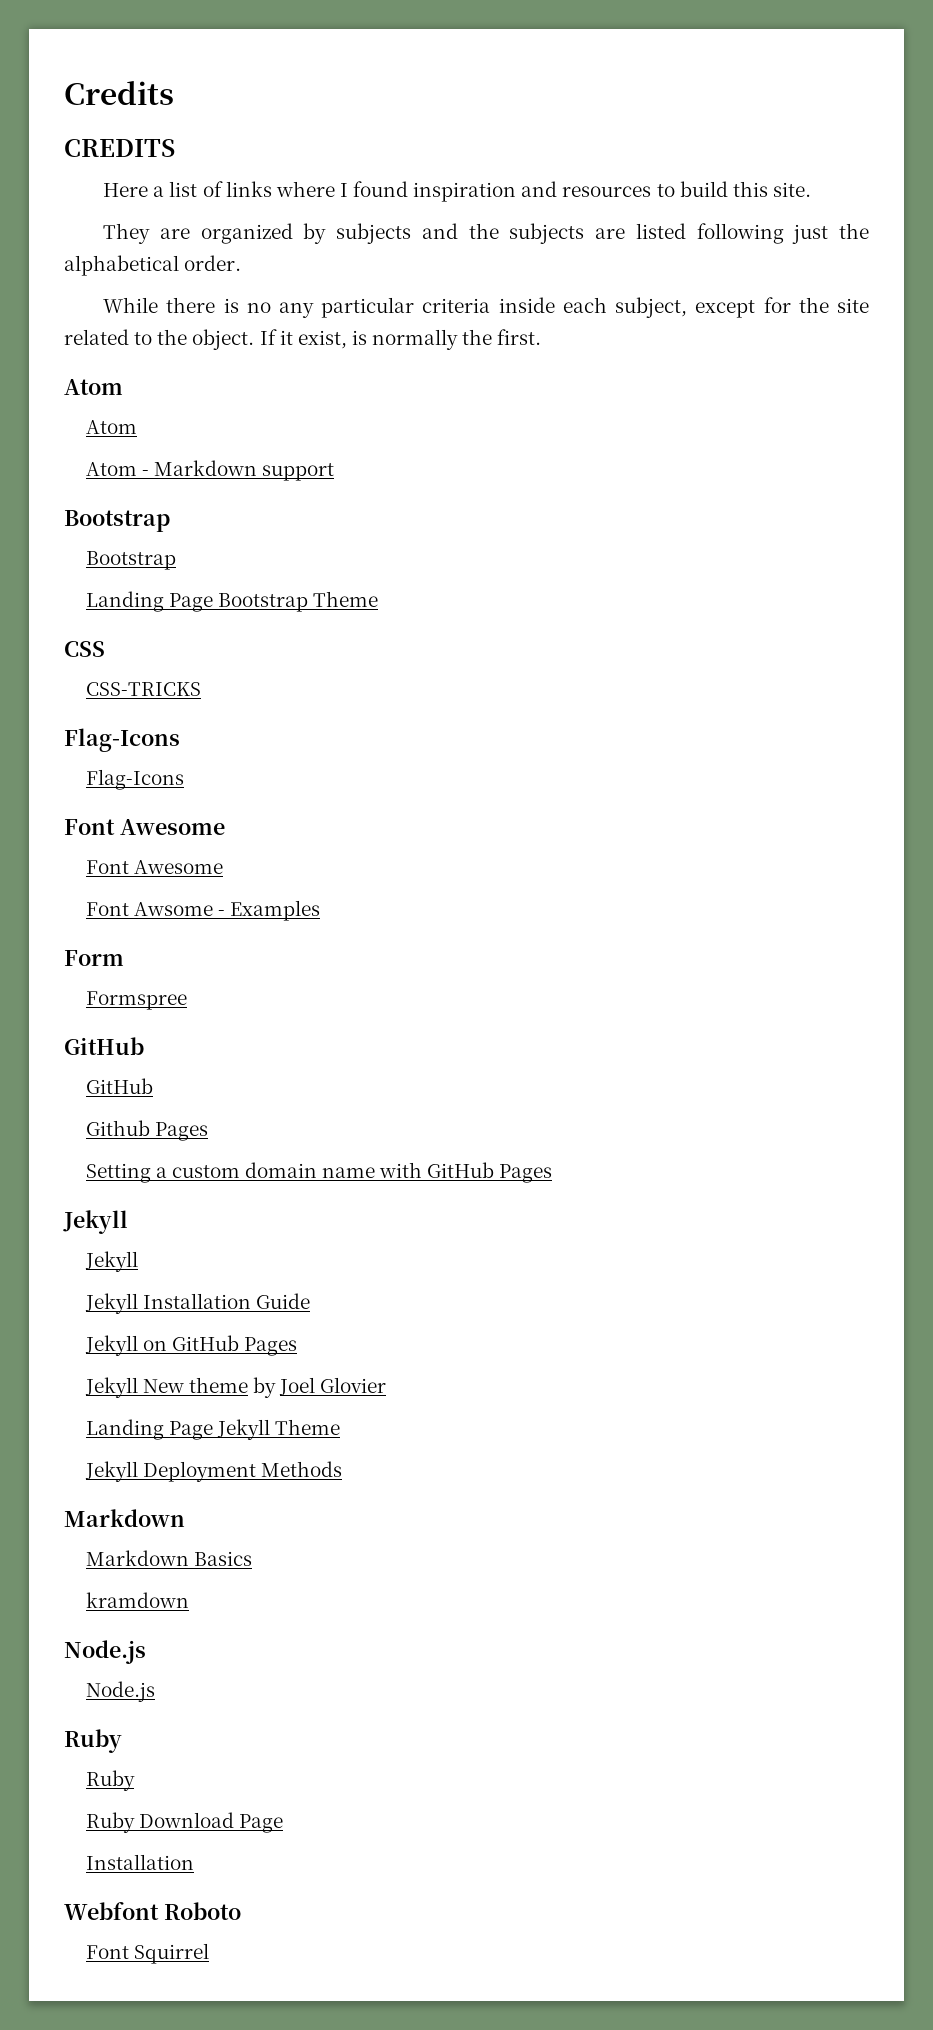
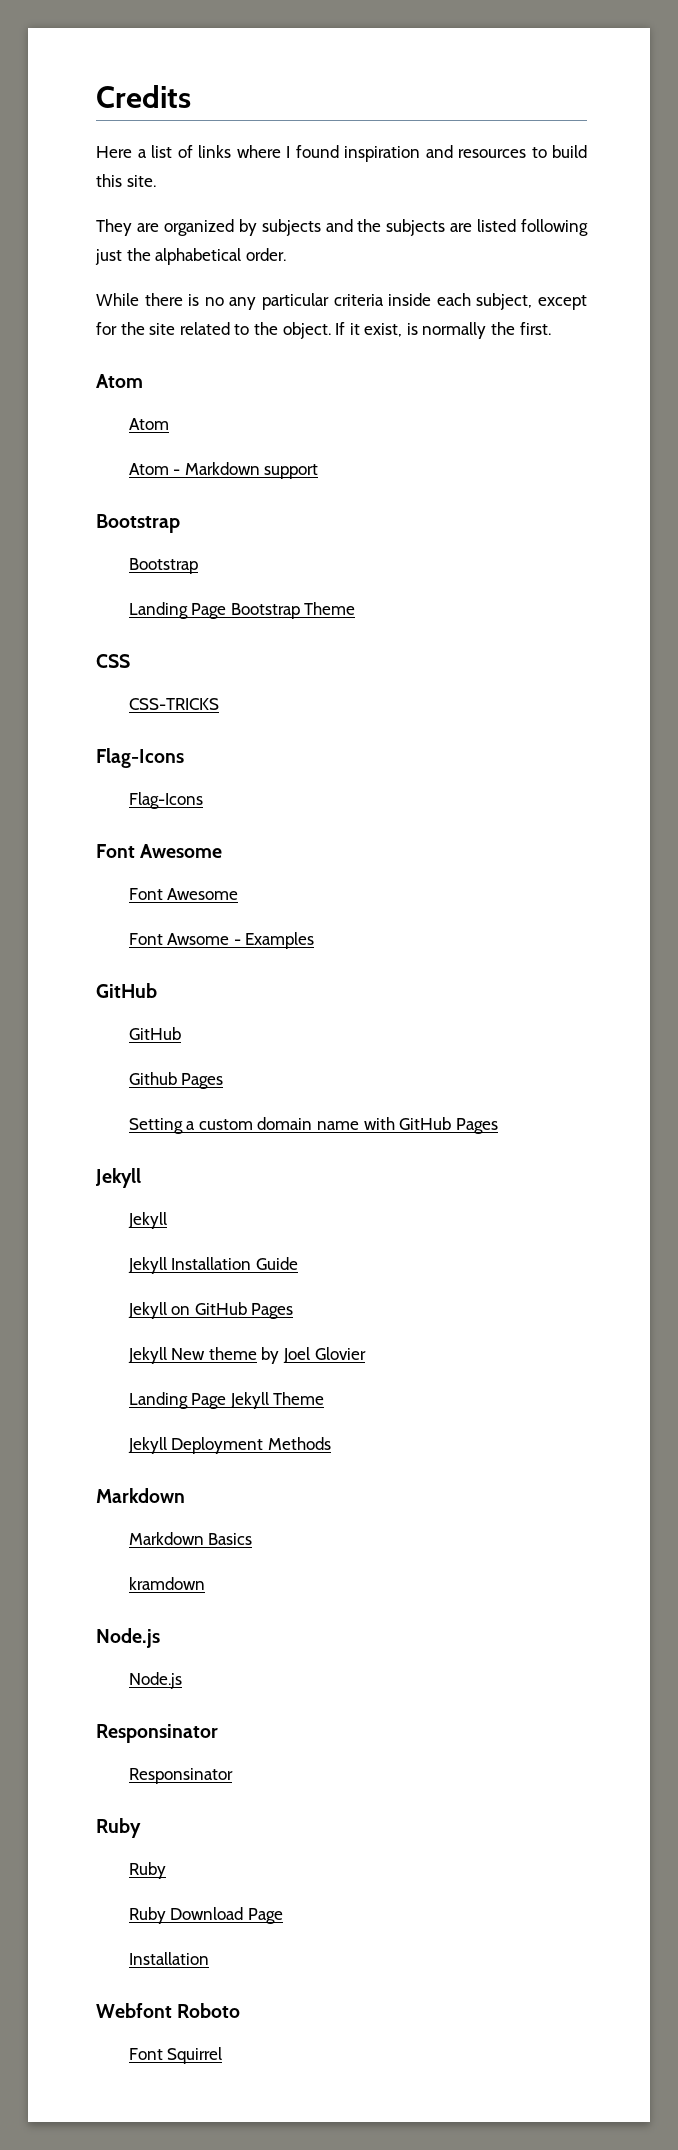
[64,139,175,157] // CREDITS -> (191, 96) none
[64,950,124,966] [85,991,187,1010] // Form // Formspree -> (315, 940) none
(155, 1691) none -> [96,1724,218,1743] [128,1768,233,1784] // Responsinator // Responsinator

